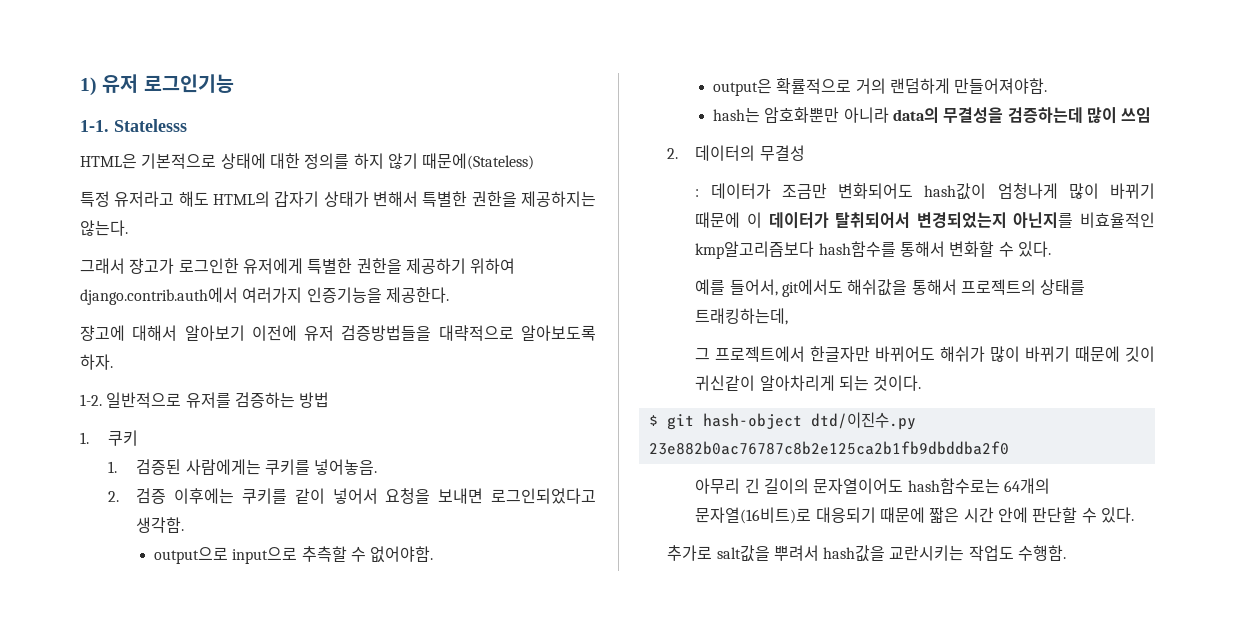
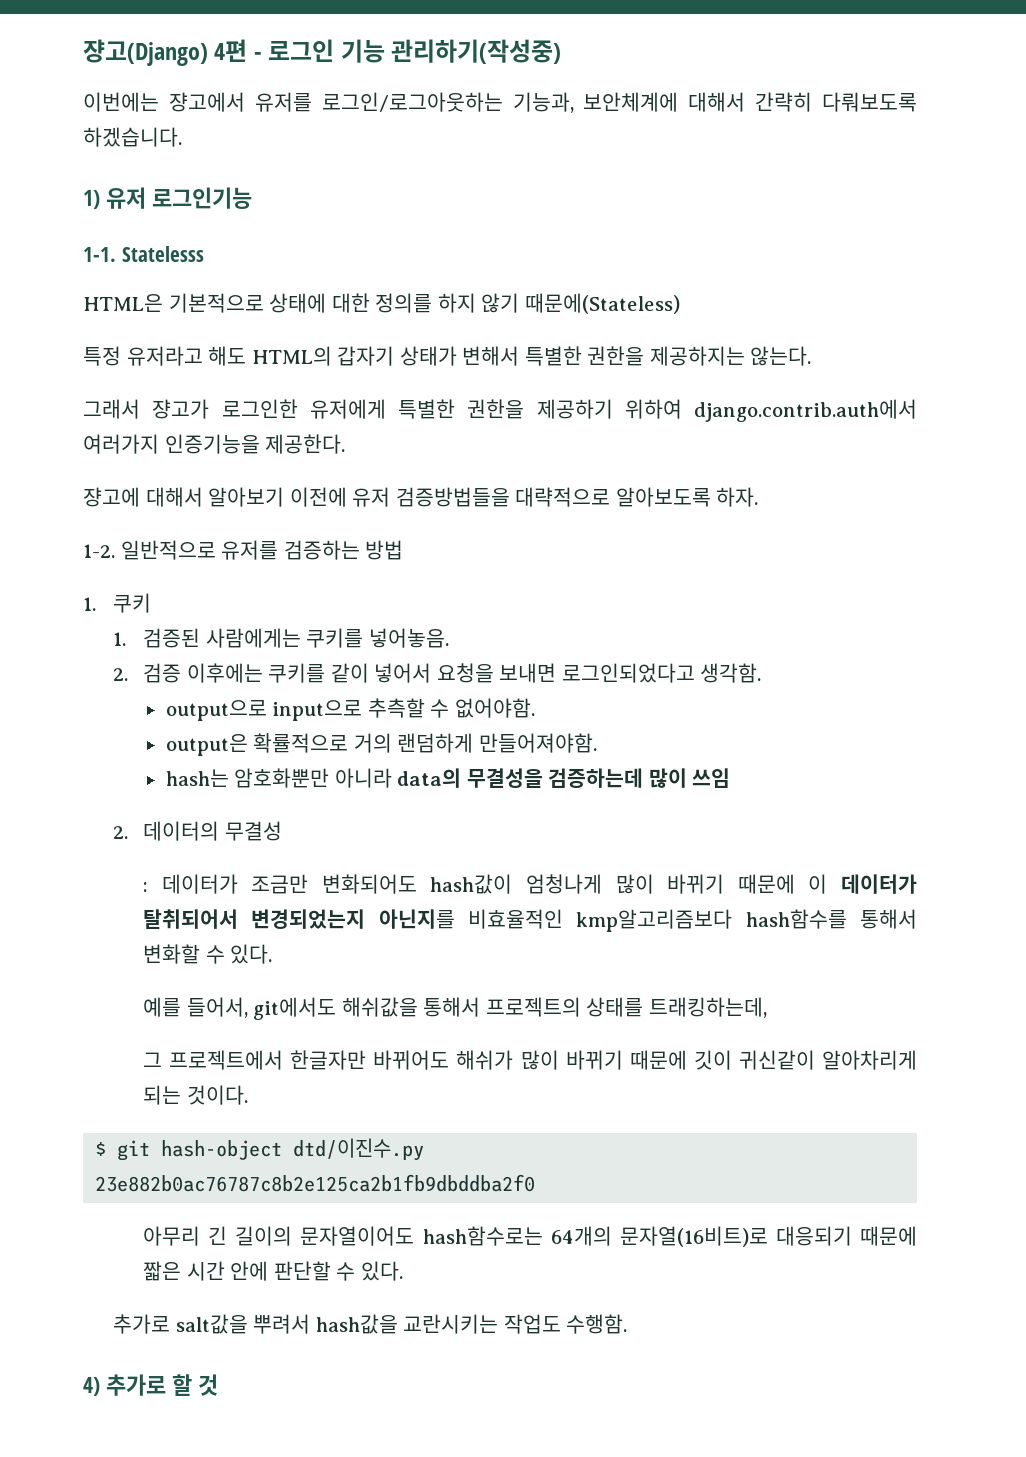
(80, 86) none -> [83,39,562,66] [83,92,917,113] [83,127,182,147] 쟝고(Django) 4편 - 로그인 기능 관리하기(작성중) // 이번에는 쟝고에서 유저를 로그인/로그아웃하는 기능과, 보안체계에 대해서 간략히 다뤄보도록 하겠습니다. //
(1067, 553) none -> [83,1374,218,1396] // 4) 추가로 할 것

